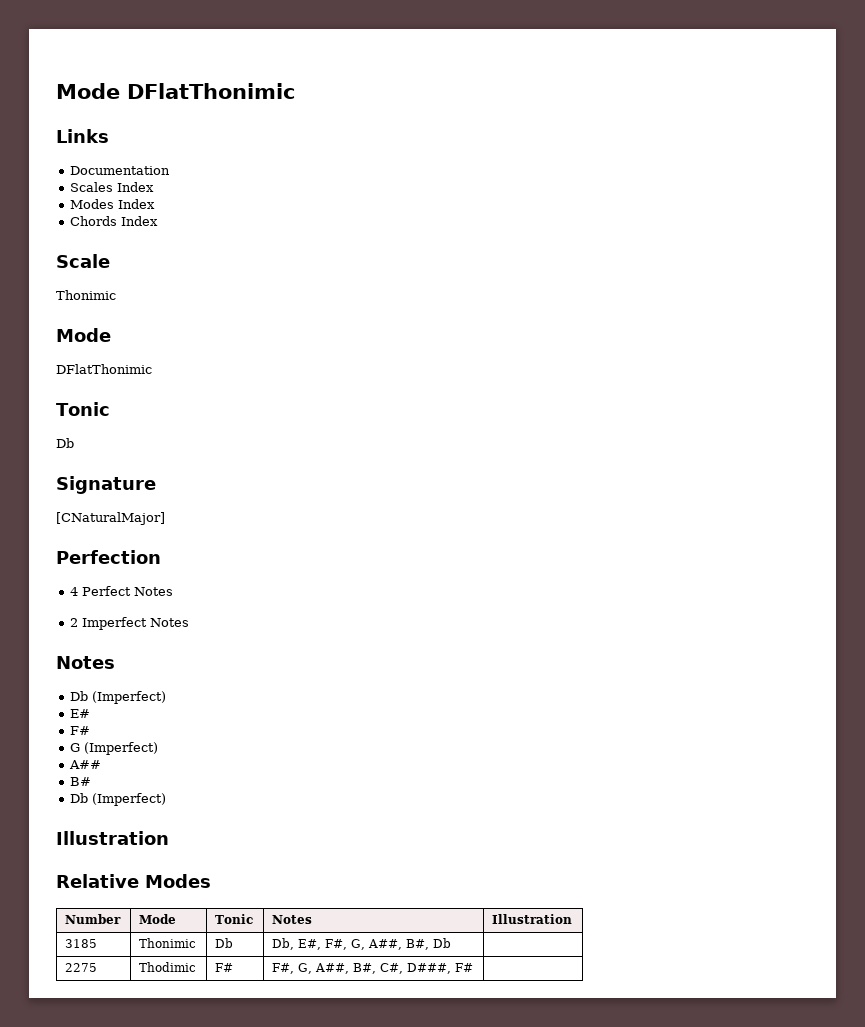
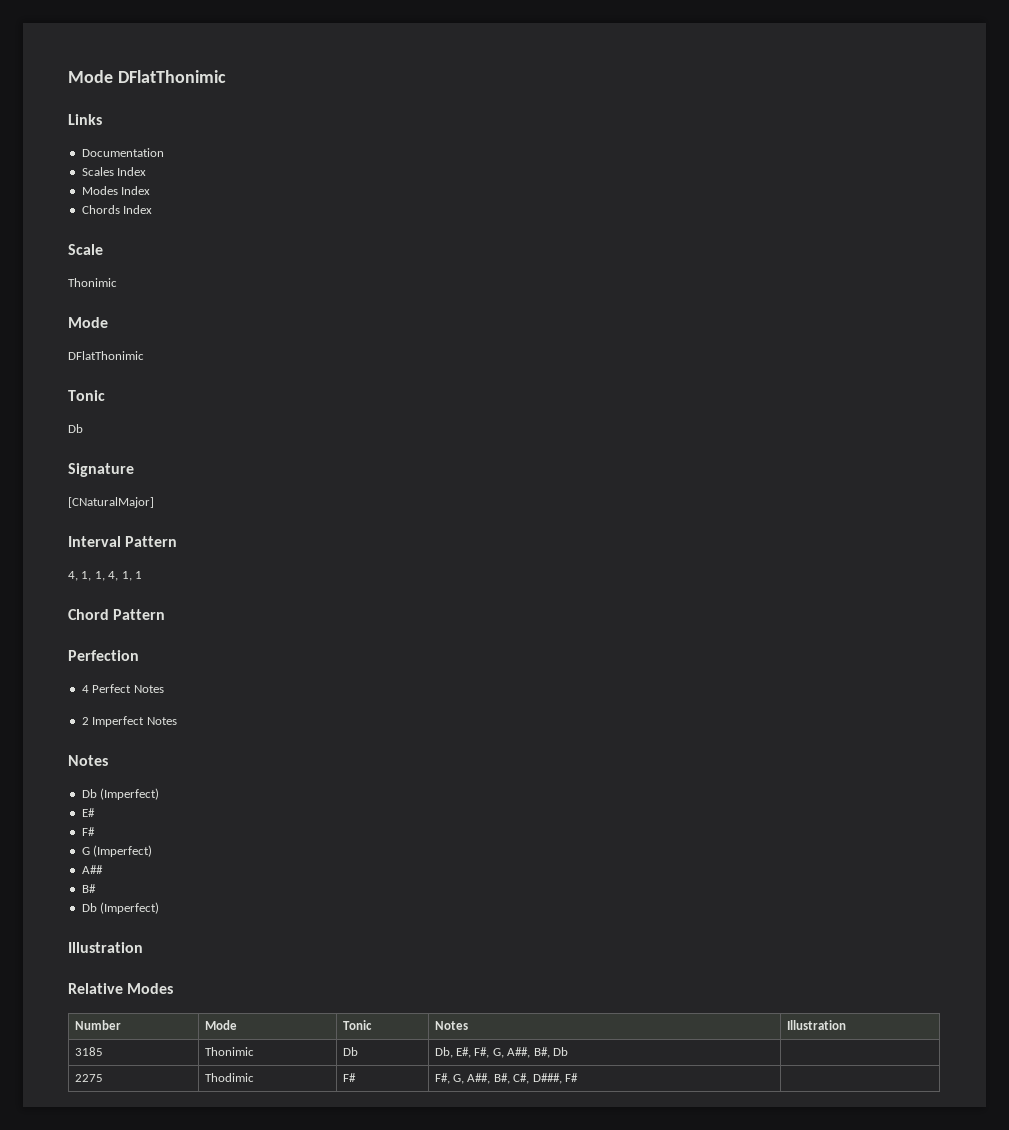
(165, 518) none -> [68,536,178,547] [68,571,142,581] [68,609,166,620] // Interval Pattern // 4, 1, 1, 4, 1, 1 // Chord Pattern

